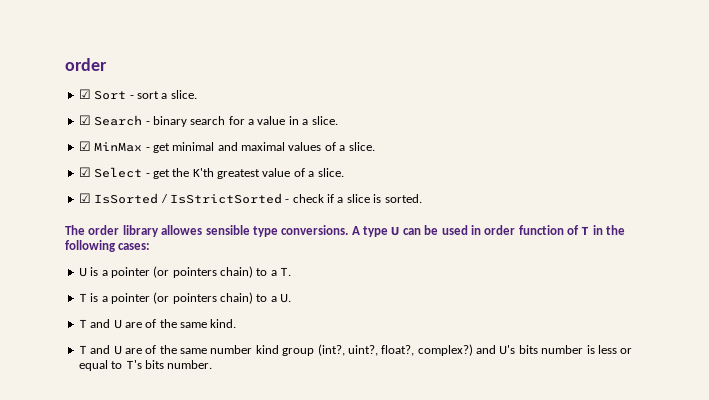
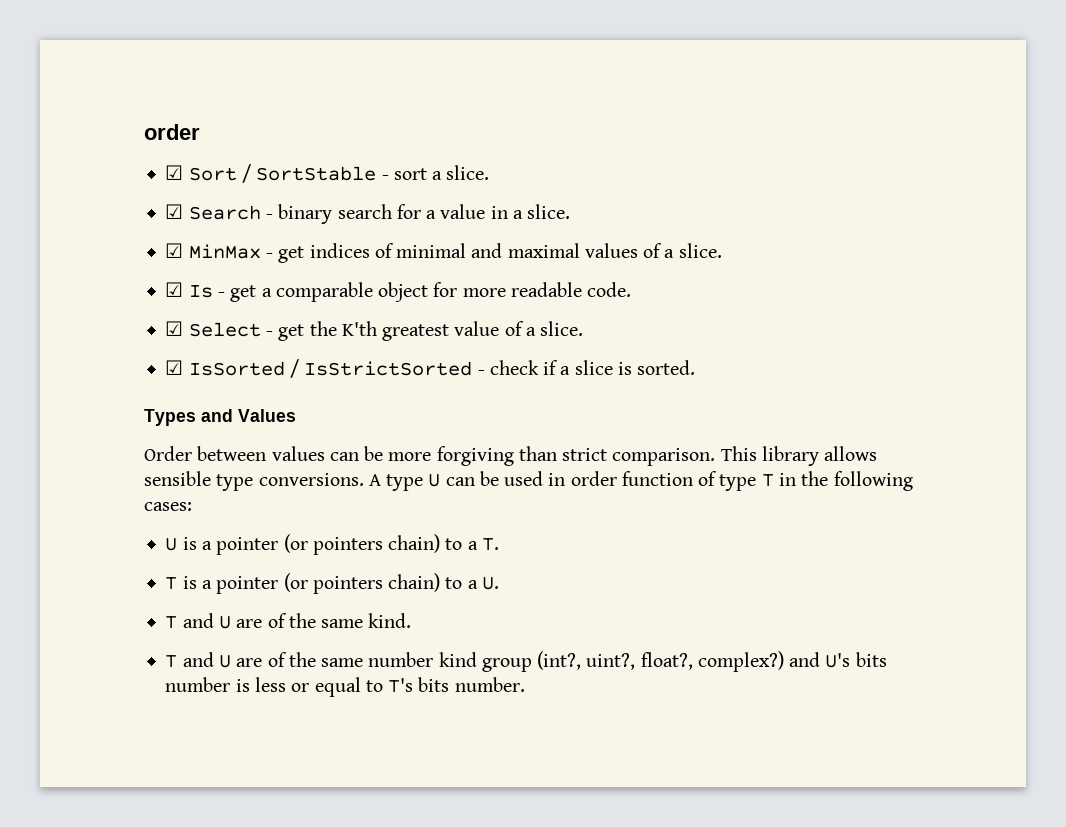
(127, 95) none -> [241,164,377,183] / SortStable
(170, 148) none -> [309,243,394,258] indices of
(375, 146) none -> [165,282,632,302] // ☑ Is - get a comparable object for more readable code.
[65,225,203,237] The order library allowes -> [144,409,296,426] [144,446,878,466] Types and Values // Order between values can be more forgiving than strict comparison. This library allows
(579, 230) none -> [719,474,757,491] type

